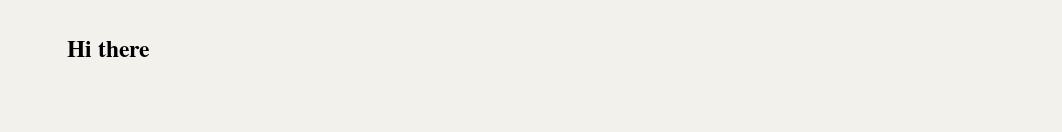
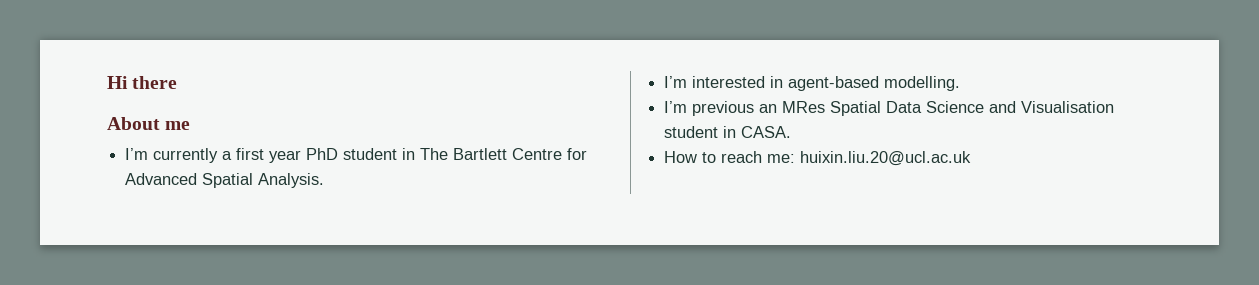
(151, 49) none -> [107,117,191,130] [125,148,588,163] [125,173,325,188] [664,76,961,91] [664,101,1115,116] [664,126,792,138] [664,151,972,166] // About me // I’m currently a first year PhD student in The Bartlett Centre for Advanced Spatial Analysis. // I’m interested in agent-based modelling. // I’m previous an MRes Spatial Data Science and Visualisation student in CASA. // How to reach me: huixin.liu.20@ucl.ac.uk

